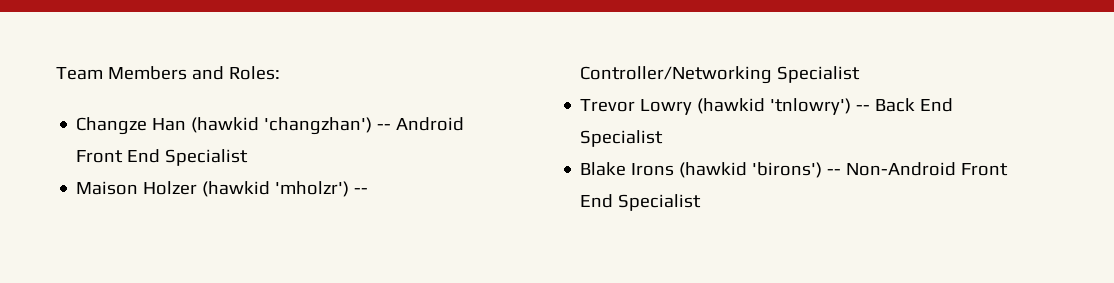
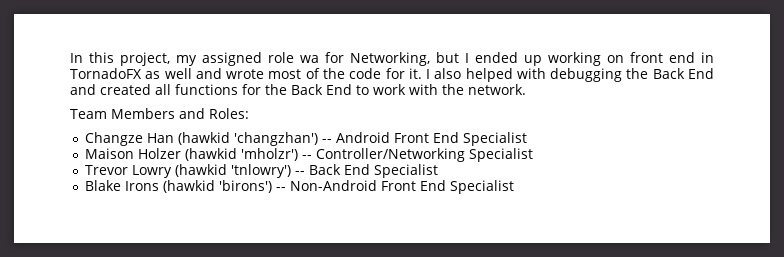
(56, 73) none -> [70,52,714,66] [70,68,714,82] [70,84,526,95] In this project, my assigned role wa for Networking, but I ended up working on front end in TornadoFX as well and wrote most of the code for it. I also helped with debugging the Back End and created all functions for the Back End to work with the network. //

